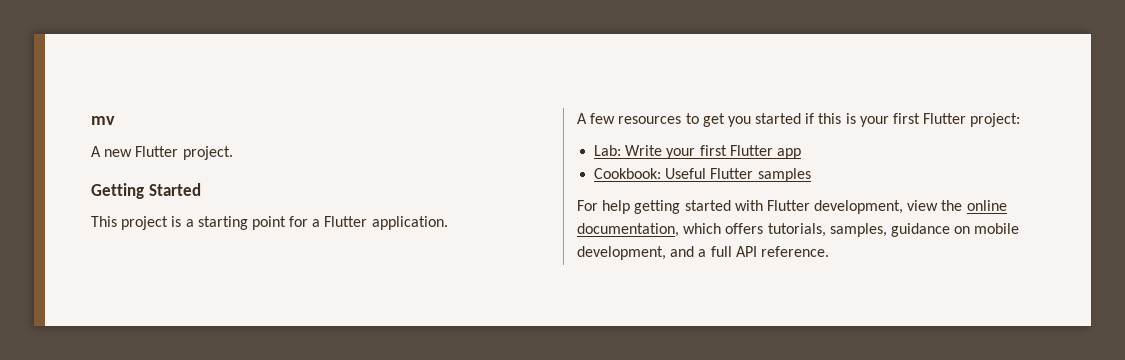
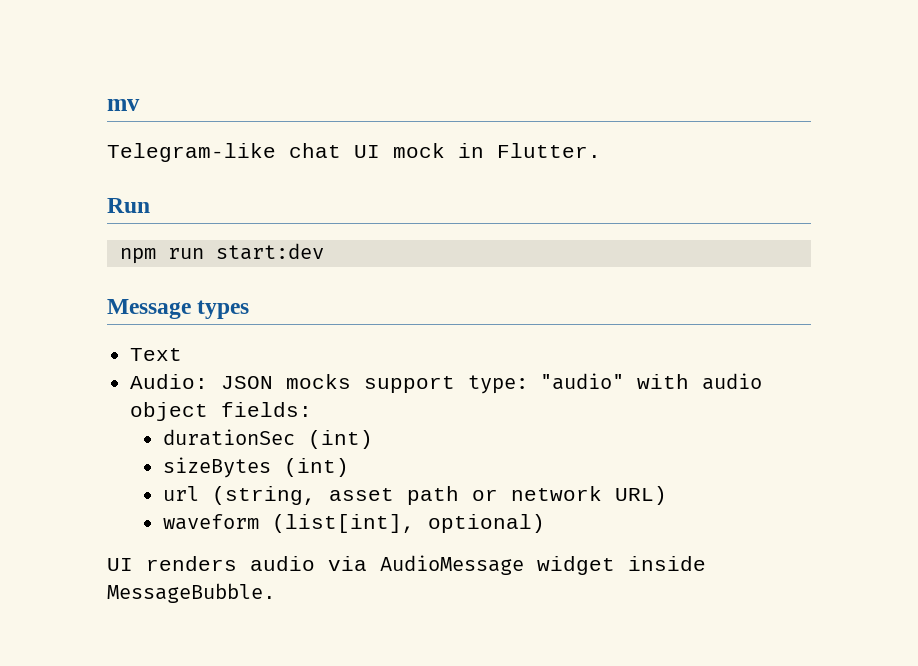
[91,146,233,160] [91,183,201,199] [91,216,448,230] [577,113,1021,127] [594,145,801,159] [594,168,811,182] [577,200,1007,214] [577,223,1020,237] [577,246,829,260] A new Flutter project. // Getting Started // This project is a starting point for a Flutter application. // A few resources to get you started if this is your first Flutter project: // Lab: Write your first Flutter app // Cookbook: Useful Flutter samples // For help getting started with Flutter development, view the online documentation, which offers tutorials, samples, guidance on mobile development, and a full API reference. -> [107,143,601,162] [107,198,150,213] [119,243,324,264] [107,299,250,319] [130,348,183,361] [130,373,763,394] [130,402,313,421] [162,429,373,449] [162,457,349,478] [162,486,667,505] [162,514,545,533] [107,555,706,575] [107,583,276,603] Telegram-like chat UI mock in Flutter. // Run // npm run start:dev // Message types // Text // Audio: JSON mocks support type: "audio" with audio object fields: // durationSec (int) // sizeBytes (int) // url (string, asset path or network URL) // waveform (list[int], optional) // UI renders audio via AudioMessage widget inside MessageBubble.

